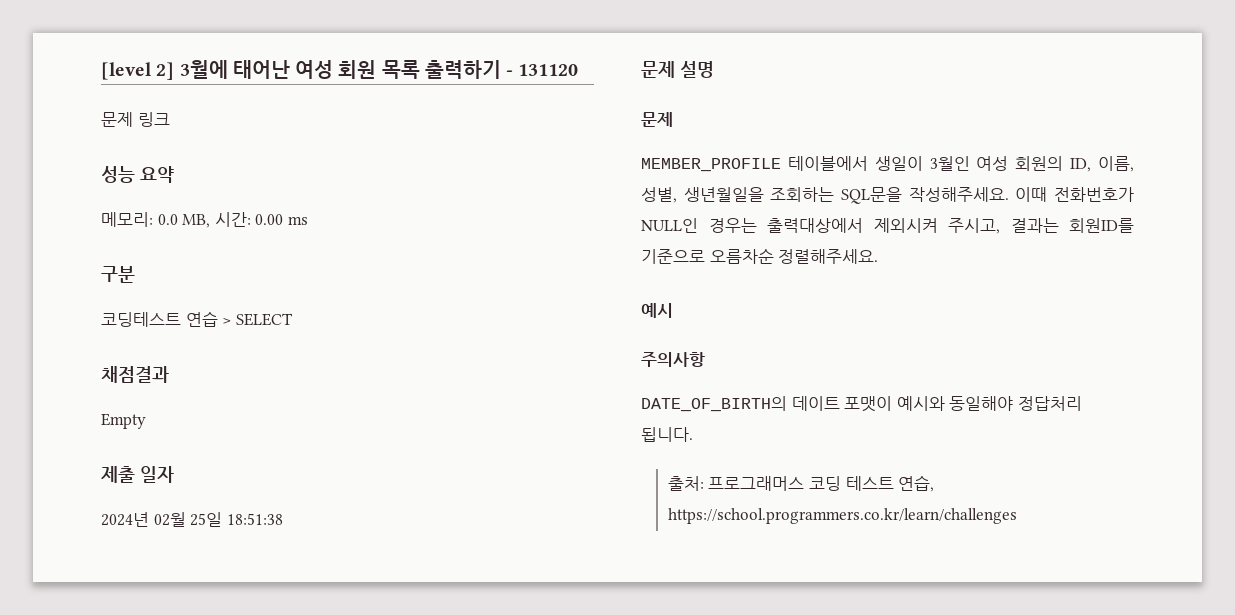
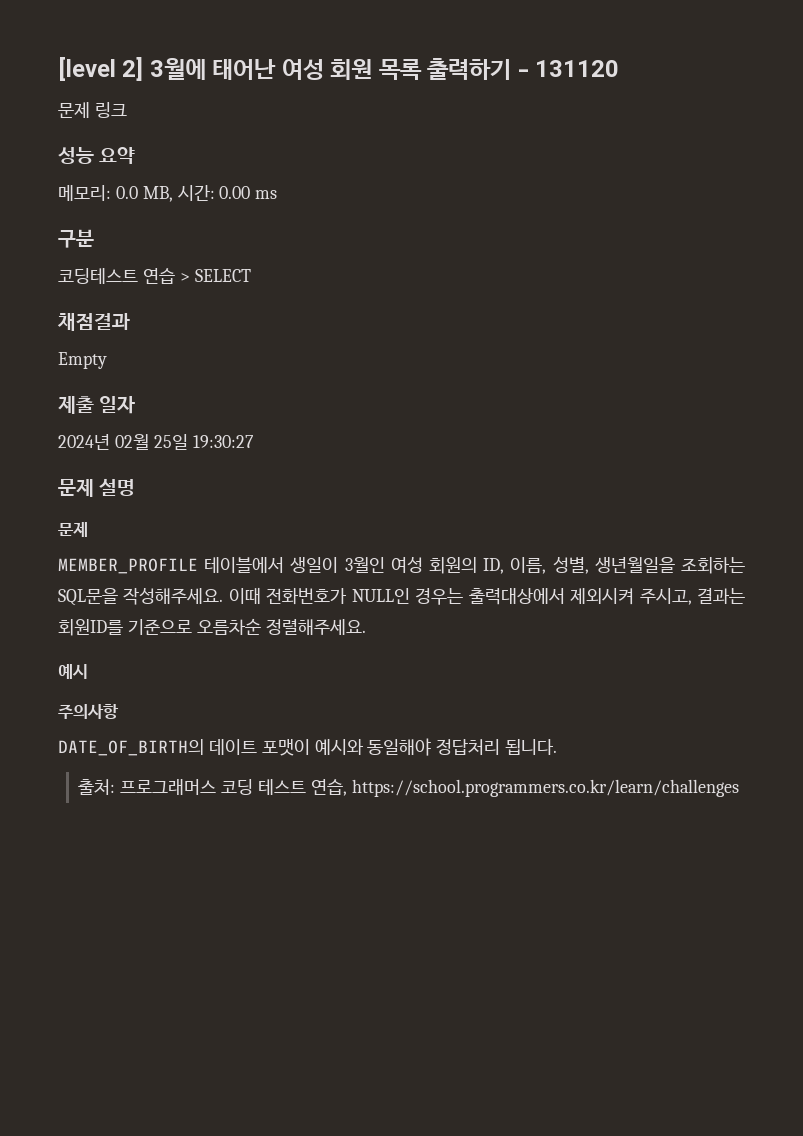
[226,513,283,525] 18:51:38 -> [192,435,254,448] 19:30:27

